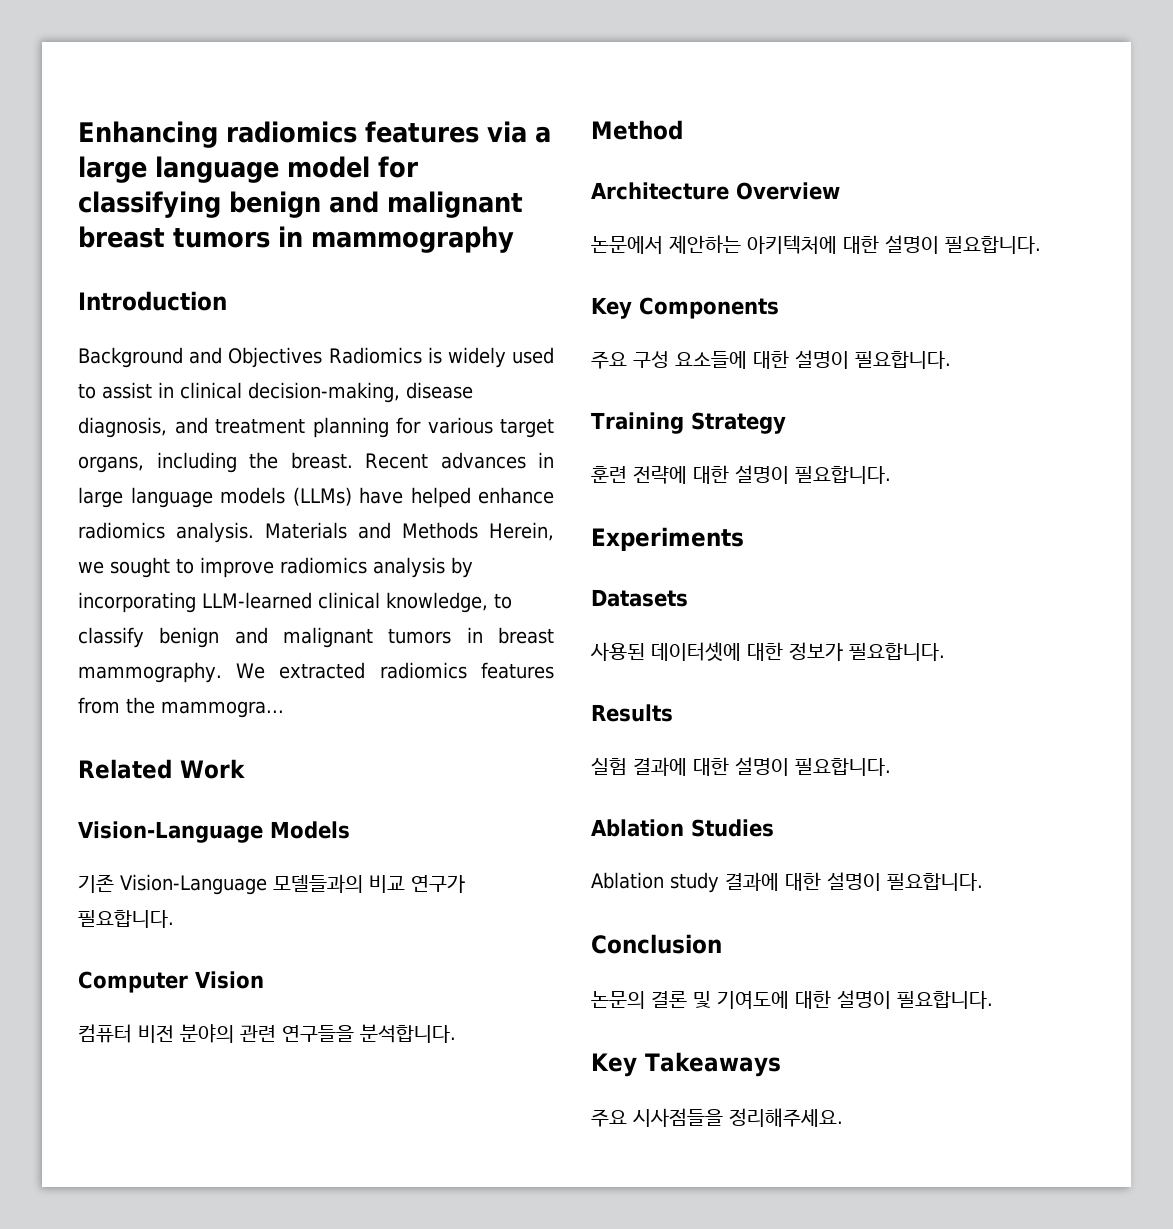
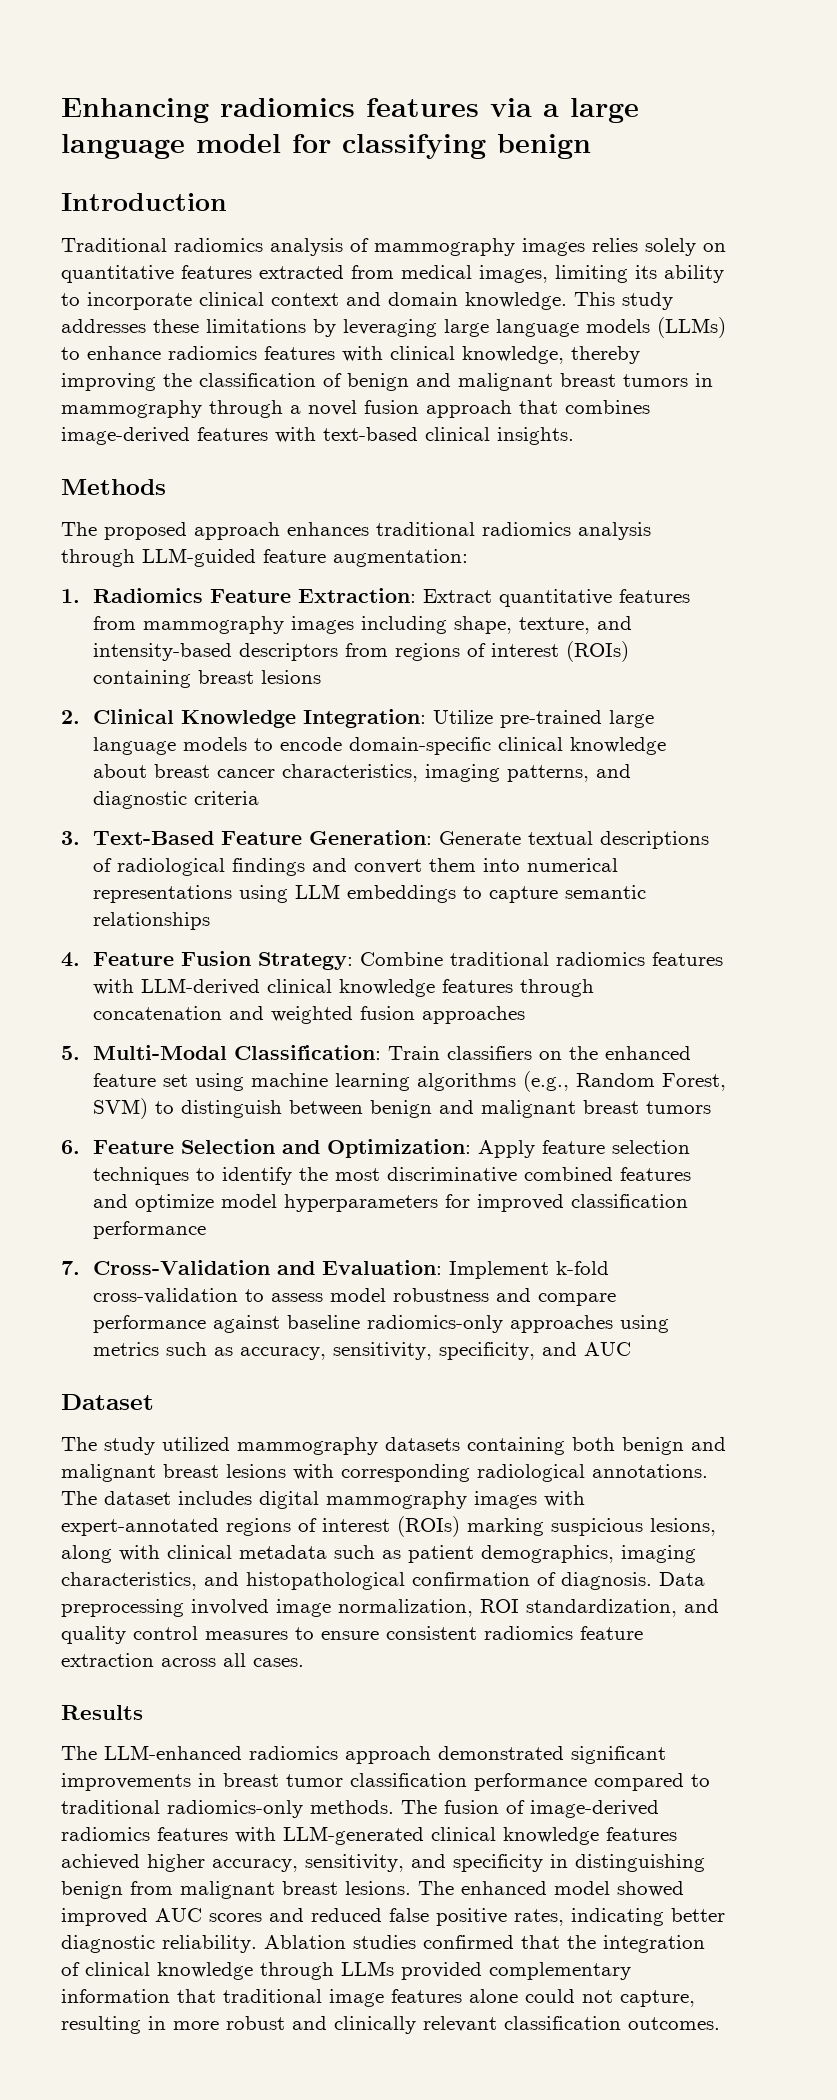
(321, 204) none -> [61,193,227,211] [61,238,726,256] [61,265,724,283] [61,292,673,310] [61,317,726,338] [61,346,640,364] [61,373,409,391] // Introduction // Traditional radiomics analysis of mammography images relies solely on quantitative features extracted from medical images, limiting its ability to incorporate clinical context and domain knowledge. This study addresses these limitations by leveraging large language models (LLMs) to enhance radiomics features with clinical knowledge, thereby improving the classification of benign
[78,291,227,311] [78,347,554,368] [78,382,473,403] [78,417,554,438] [78,452,554,473] [78,487,554,508] [78,522,554,543] [78,557,473,578] [78,592,512,613] [78,627,554,648] [78,662,554,683] [78,697,284,718] [78,759,245,779] [78,821,350,843] [78,874,465,895] [78,910,174,928] [78,971,264,993] [78,1024,456,1043] [591,120,683,140] [591,182,840,200] [591,235,1041,254] [591,297,779,319] [591,350,951,369] [591,412,786,434] [591,465,891,484] [591,527,744,551] [591,589,688,607] [590,642,945,661] [591,704,673,722] [591,757,891,776] [591,819,774,837] [591,872,983,893] [591,934,722,954] [591,990,993,1009] [591,1052,781,1077] [591,1108,843,1127] // Introduction // Background and Objectives Radiomics is widely used to assist in clinical decision-making, disease diagnosis, and treatment planning for various target organs, including the breast. Recent advances in large language models (LLMs) have helped enhance radiomics analysis. Materials and Methods Herein, we sought to improve radiomics analysis by incorporating LLM-learned clinical knowledge, to classify benign and malignant tumors in breast mammography. We extracted radiomics features from the mammogra... // Related Work // Vision-Language Models // 기존 Vision-Language 모델들과의 비교 연구가 필요합니다. // Computer Vision // 컴퓨터 비전 분야의 관련 연구들을 분석합니다. // Method // Architecture Overview // 논문에서 제안하는 아키텍처에 대한 설명이 필요합니다. // Key Components // 주요 구성 요소들에 대한 설명이 필요합니다. // Training Strategy // 훈련 전략에 대한 설명이 필요합니다. // Experiments // Datasets // 사용된 데이터셋에 대한 정보가 필요합니다. // Results // 실험 결과에 대한 설명이 필요합니다. // Ablation Studies // Ablation study 결과에 대한 설명이 필요합니다. // Conclusion // 논문의 결론 및 기여도에 대한 설명이 필요합니다. // Key Takeaways // 주요 시사점들을 정리해주세요. -> [209,400,650,418] [61,427,574,445] [61,479,166,495] [61,522,651,540] [61,548,468,567] [61,588,691,607] [93,616,633,634] [93,641,630,662] [93,670,322,688] [61,709,655,728] [93,737,667,755] [93,764,632,782] [93,791,260,809] [61,830,710,849] [93,858,619,876] [93,884,647,903] [93,912,211,930] [61,951,724,970] [93,978,595,997] [93,1006,526,1024] [61,1045,692,1060] [93,1071,727,1092] [93,1098,712,1119] [61,1139,691,1158] [93,1167,692,1185] [93,1194,689,1212] [93,1221,207,1239] [61,1260,610,1279] [93,1288,617,1306] [93,1315,670,1333] [93,1342,632,1360] [61,1394,154,1410] [61,1437,726,1455] [61,1464,708,1482] [61,1491,585,1509] [61,1516,716,1537] [61,1545,696,1563] [61,1572,705,1590] [61,1599,719,1617] [61,1626,643,1644] [61,1653,304,1667] [61,1705,143,1720] [61,1745,666,1764] [61,1773,710,1791] [61,1800,659,1818] [61,1826,677,1845] [61,1854,705,1872] [61,1881,684,1899] [61,1908,725,1926] [61,1935,705,1953] [61,1961,631,1980] [61,1989,695,2007] [61,2016,720,2034] through a novel fusion approach that combines image-derived features with text-based clinical insights. // Methods // The proposed approach enhances traditional radiomics analysis through LLM-guided feature augmentation: // 1. Radiomics Feature Extraction: Extract quantitative features from mammography images including shape, texture, and intensity-based descriptors from regions of interest (ROIs) containing breast lesions // 2. Clinical Knowledge Integration: Utilize pre-trained large language models to encode domain-specific clinical knowledge about breast cancer characteristics, imaging patterns, and diagnostic criteria // 3. Text-Based Feature Generation: Generate textual descriptions of radiological findings and convert them into numerical representations using LLM embeddings to capture semantic relationships // 4. Feature Fusion Strategy: Combine traditional radiomics features with LLM-derived clinical knowledge features through concatenation and weighted fusion approaches // 5. Multi-Modal Classification: Train classifiers on the enhanced feature set using machine learning algorithms (e.g., Random Forest, SVM) to distinguish between benign and malignant breast tumors // 6. Feature Selection and Optimization: Apply feature selection techniques to identify the most discriminative combined features and optimize model hyperparameters for improved classification performance // 7. Cross-Validation and Evaluation: Implement k-fold cross-validation to assess model robustness and compare performance against baseline radiomics-only approaches using metrics such as accuracy, sensitivity, specificity, and AUC // Dataset // The study utilized mammography datasets containing both benign and malignant breast lesions with corresponding radiological annotations. The dataset includes digital mammography images with expert-annotated regions of interest (ROIs) marking suspicious lesions, along with clinical metadata such as patient demographics, imaging characteristics, and histopathological confirmation of diagnosis. Data preprocessing involved image normalization, ROI standardization, and quality control measures to ensure consistent radiomics feature extraction across all cases. // Results // The LLM-enhanced radiomics approach demonstrated significant improvements in breast tumor classification performance compared to traditional radiomics-only methods. The fusion of image-derived radiomics features with LLM-generated clinical knowledge features achieved higher accuracy, sensitivity, and specificity in distinguishing benign from malignant breast lesions. The enhanced model showed improved AUC scores and reduced false positive rates, indicating better diagnostic reliability. Ablation studies confirmed that the integration of clinical knowledge through LLMs provided complementary information that traditional image features alone could not capture, resulting in more robust and clinically relevant classification outcomes.

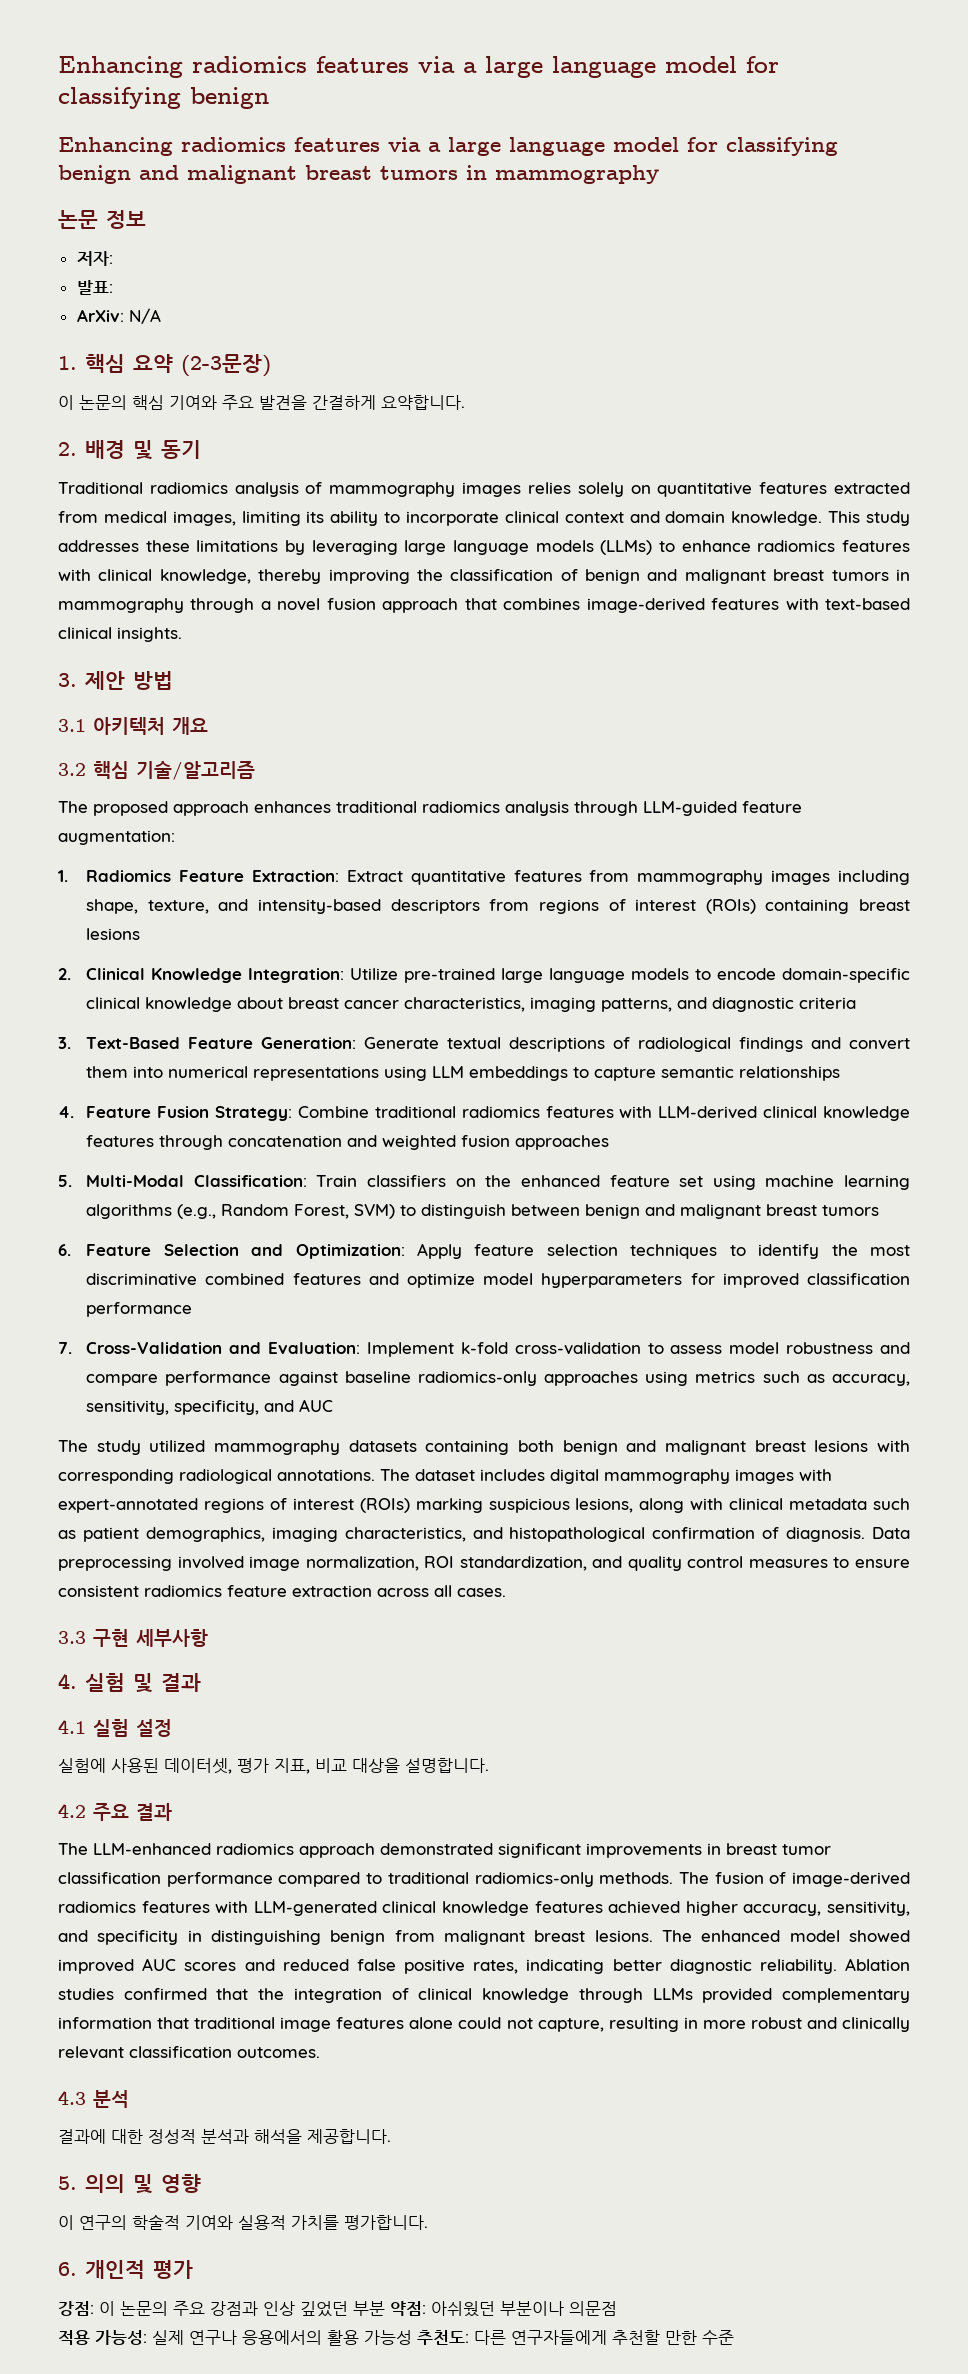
[61,193,227,211] Introduction -> [58,137,838,156] [58,165,659,184] [58,210,146,229] [76,251,113,266] [76,280,113,295] [76,308,161,324] [58,354,271,377] [58,395,465,410] [58,440,201,460] Enhancing radiomics features via a large language model for classifying benign and malignant breast tumors in mammography // 논문 정보 // 저자: // 발표: // ArXiv: N/A // 1. 핵심 요약 (2-3문장) // 이 논문의 핵심 기여와 주요 발견을 간결하게 요약합니다. // 2. 배경 및 동기
[61,479,166,495] Methods -> [58,671,173,690] [58,717,208,735] [58,761,255,780] 3. 제안 방법 // 3.1 아키텍처 개요 // 3.2 핵심 기술/알고리즘
[61,1394,154,1410] // Dataset -> (334, 1405) none
[61,1705,143,1720] Results -> [58,1629,208,1647] [58,1673,201,1693] [58,1719,172,1737] [58,1758,489,1774] [58,1803,172,1821] 3.3 구현 세부사항 // 4. 실험 및 결과 // 4.1 실험 설정 // 실험에 사용된 데이터셋, 평가 지표, 비교 대상을 설명합니다. // 4.2 주요 결과
(720, 2023) none -> [58,2090,129,2108] [58,2129,391,2144] [58,2174,201,2194] [58,2214,428,2230] [58,2260,193,2279] [58,2301,617,2317] [58,2330,734,2346] // 4.3 분석 // 결과에 대한 정성적 분석과 해석을 제공합니다. // 5. 의의 및 영향 // 이 연구의 학술적 기여와 실용적 가치를 평가합니다. // 6. 개인적 평가 // 강점: 이 논문의 주요 강점과 인상 깊었던 부분 약점: 아쉬웠던 부분이나 의문점 // 적용 가능성: 실제 연구나 응용에서의 활용 가능성 추천도: 다른 연구자들에게 추천할 만한 수준

